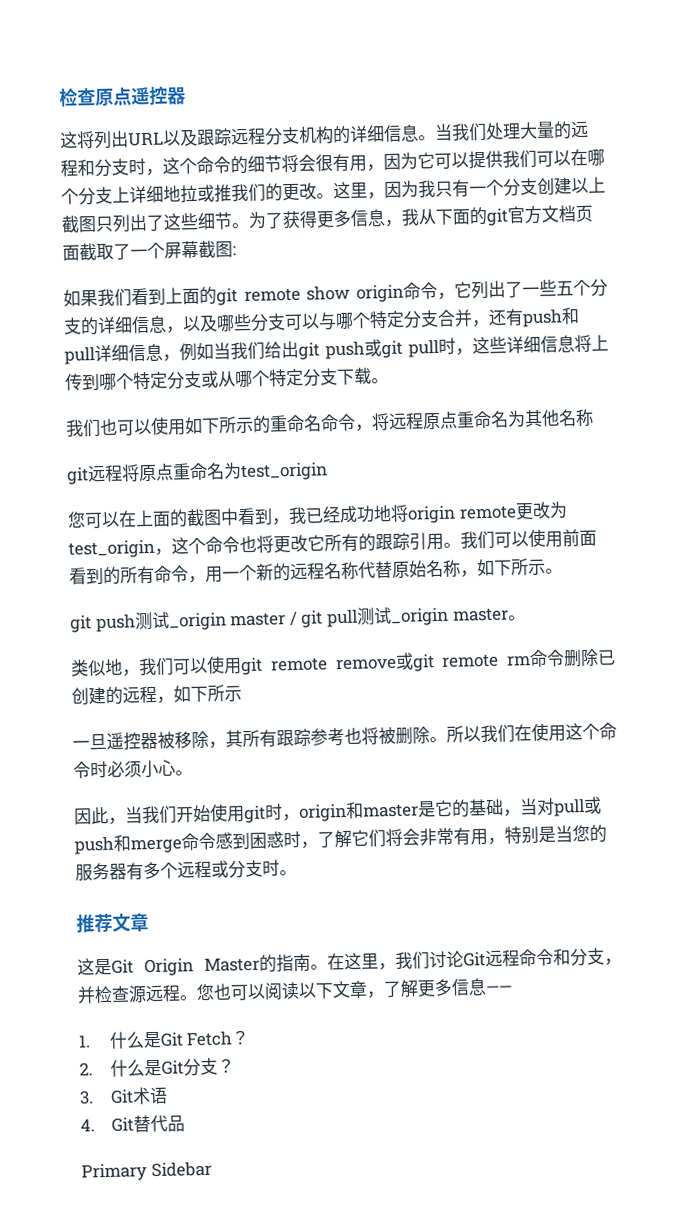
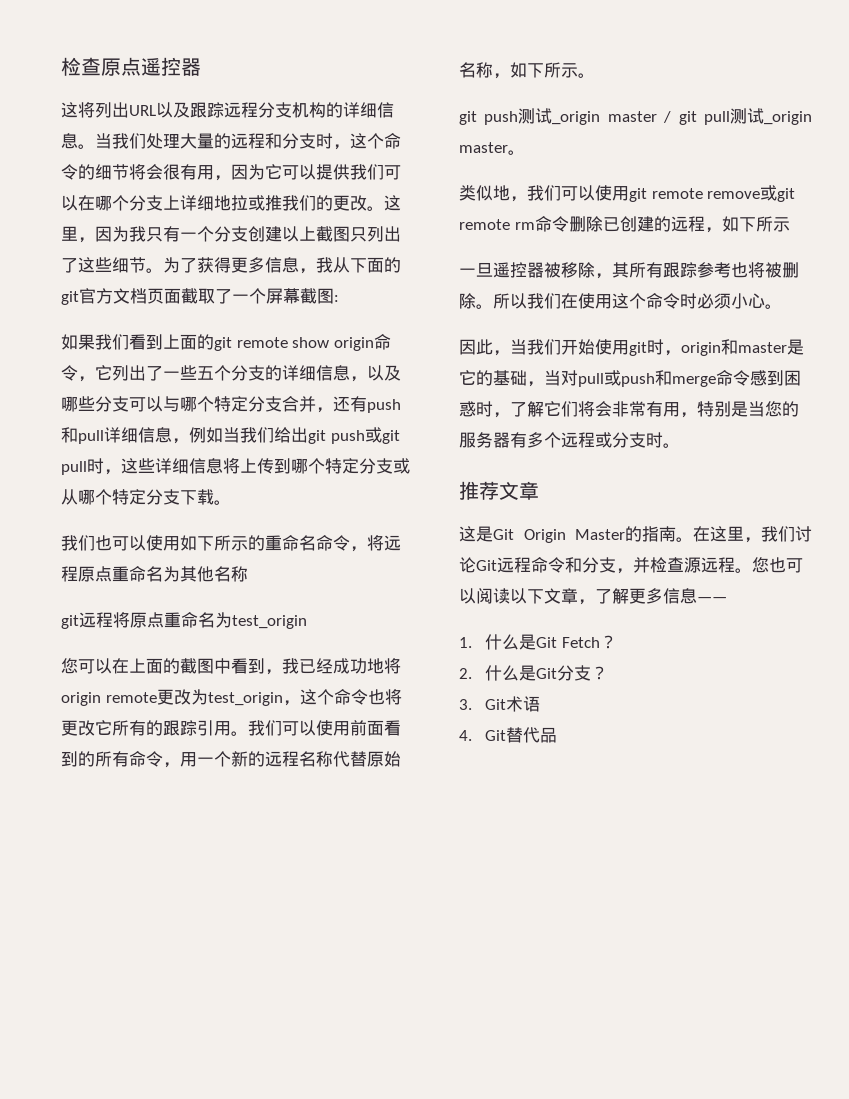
[81,1161,212,1182] // Primary Sidebar -> (558, 735) none

